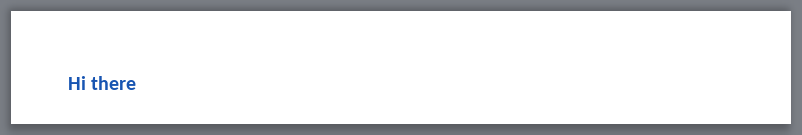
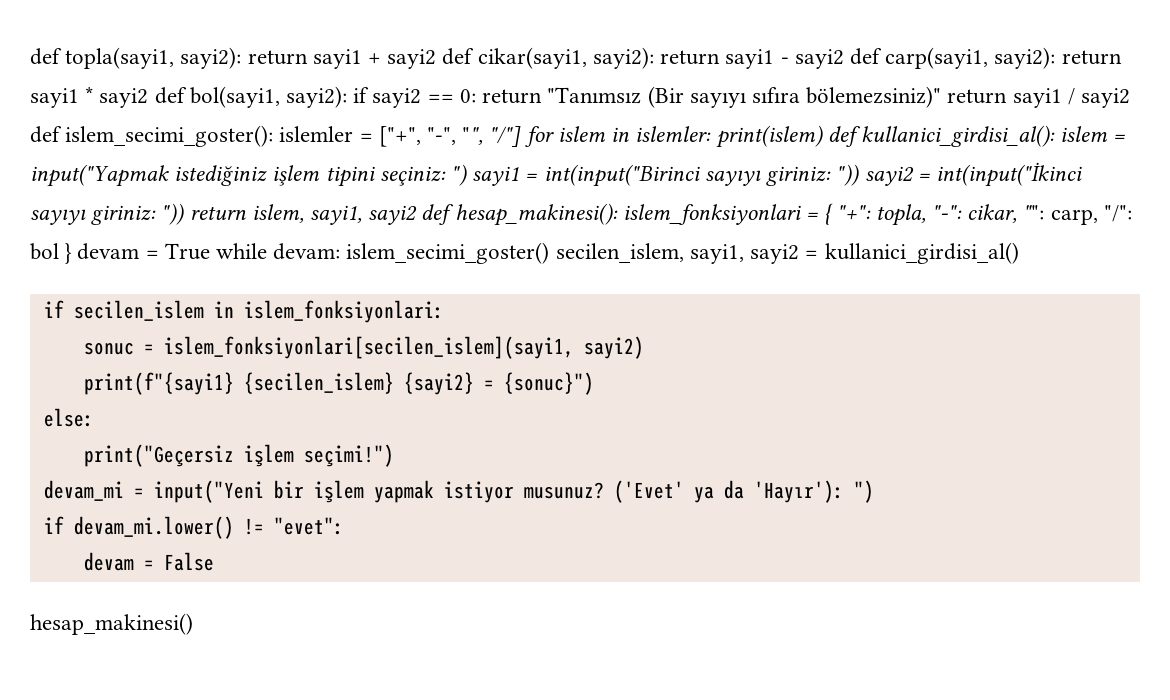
[68,76,137,90] Hi there -> [30,47,1122,69] [30,86,1130,108] [30,125,1126,148] [30,162,1082,187] [30,203,1132,226] [30,242,1019,264] [43,300,444,323] [83,336,644,359] [83,372,594,395] [43,408,94,427] [83,444,394,467] [43,480,874,503] [43,516,344,539] [83,552,214,571] [30,613,193,635] def topla(sayi1, sayi2): return sayi1 + sayi2 def cikar(sayi1, sayi2): return sayi1 - sayi2 def carp(sayi1, sayi2): return sayi1 * sayi2 def bol(sayi1, sayi2): if sayi2 == 0: return "Tanımsız (Bir sayıyı sıfıra bölemezsiniz)" return sayi1 / sayi2 def islem_secimi_goster(): islemler = ["+", "-", "", "/"] for islem in islemler: print(islem) def kullanici_girdisi_al(): islem = input("Yapmak istediğiniz işlem tipini seçiniz: ") sayi1 = int(input("Birinci sayıyı giriniz: ")) sayi2 = int(input("İkinci sayıyı giriniz: ")) return islem, sayi1, sayi2 def hesap_makinesi(): islem_fonksiyonlari = { "+": topla, "-": cikar, "": carp, "/": bol } devam = True while devam: islem_secimi_goster() secilen_islem, sayi1, sayi2 = kullanici_girdisi_al() // if secilen_islem in islem_fonksiyonlari: // sonuc = islem_fonksiyonlari[secilen_islem](sayi1, sayi2) // print(f"{sayi1} {secilen_islem} {sayi2} = {sonuc}") // else: // print("Geçersiz işlem seçimi!") // devam_mi = input("Yeni bir işlem yapmak istiyor musunuz? ('Evet' ya da 'Hayır'): ") // if devam_mi.lower() != "evet": // devam = False // hesap_makinesi()

